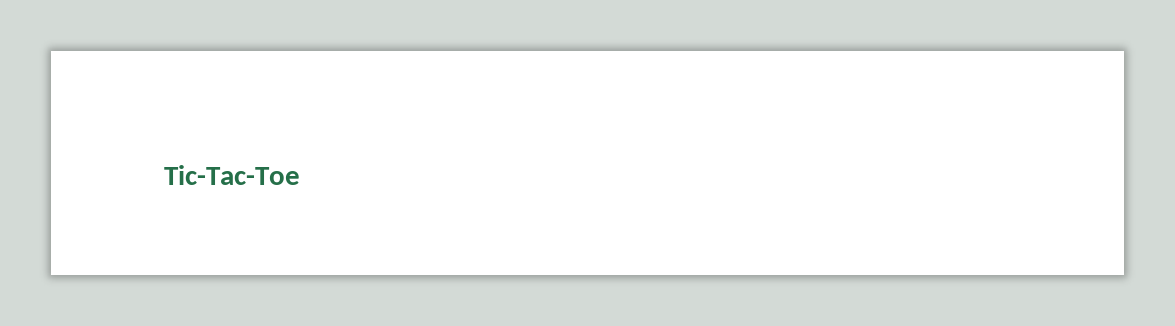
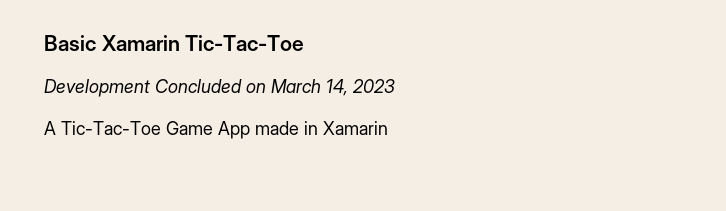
[164,165,300,185] Tic-Tac-Toe -> [44,35,305,51] [44,79,395,97] [44,121,388,139] Basic Xamarin Tic-Tac-Toe // Development Concluded on March 14, 2023 // A Tic-Tac-Toe Game App made in Xamarin

